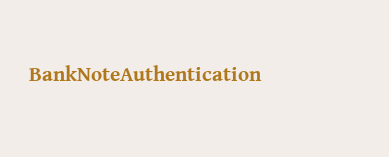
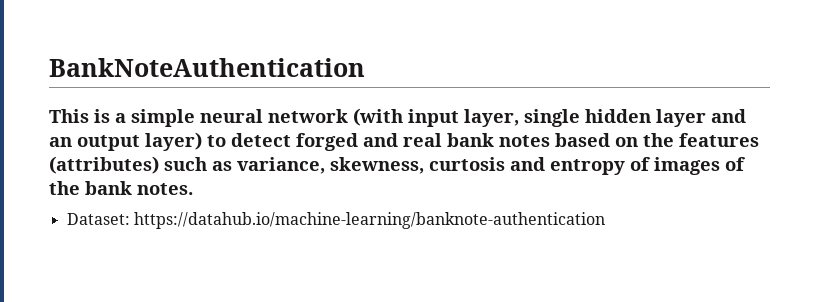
(262, 73) none -> [49,108,746,127] [49,132,759,151] [49,156,745,175] [49,181,193,195] [66,212,605,229] // This is a simple neural network (with input layer, single hidden layer and an output layer) to detect forged and real bank notes based on the features (attributes) such as variance, skewness, curtosis and entropy of images of the bank notes. // Dataset: https://datahub.io/machine-learning/banknote-authentication

